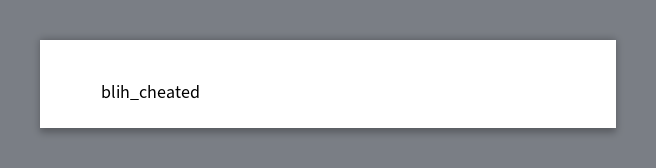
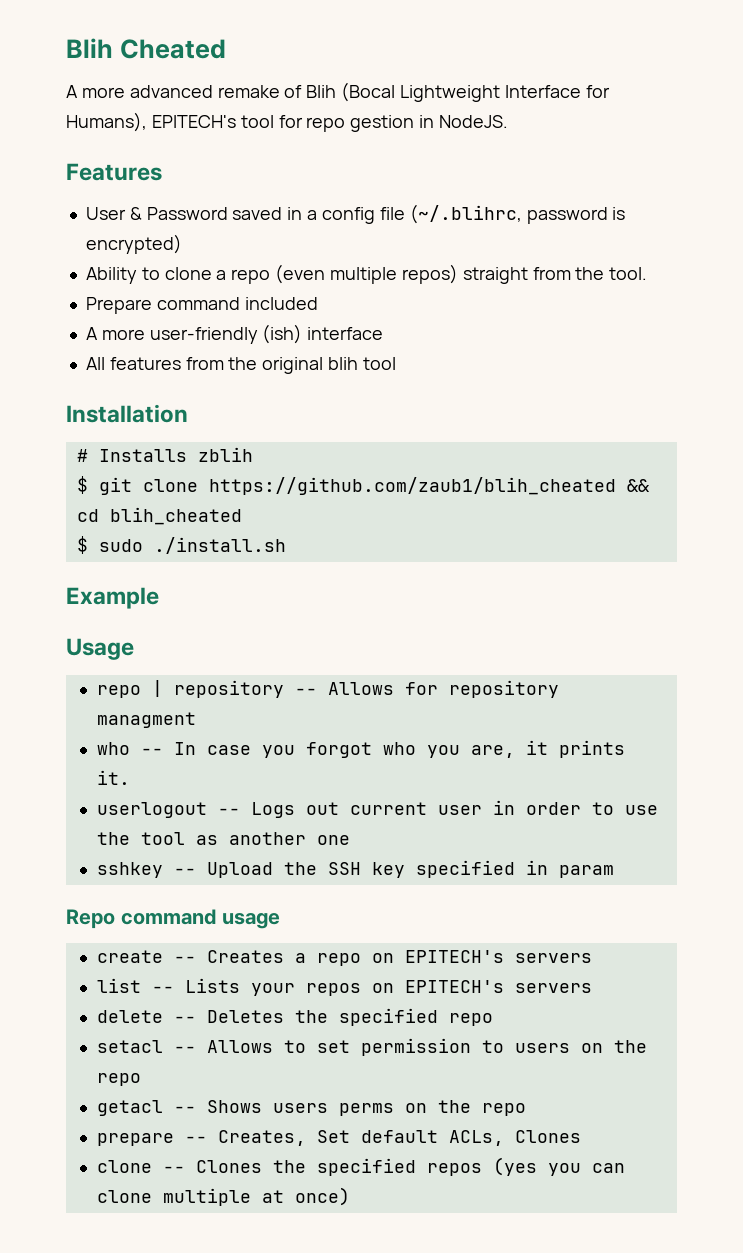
[101,85,200,100] blih_cheated -> [66,38,227,59] [66,82,610,102] [66,112,509,132] [66,163,162,181] [85,204,626,224] [85,234,182,254] [85,264,648,284] [85,297,318,314] [85,324,384,344] [85,357,396,374] [66,404,188,423] [76,447,253,462] [76,476,650,495] [76,507,242,525] [76,536,286,554] [66,587,159,609] [66,638,134,660] [96,680,559,698] [96,712,196,728] [96,740,625,758] [96,770,130,785] [96,800,658,818] [96,832,350,845] [96,860,614,878] [66,909,281,929] [96,950,592,966] [96,978,592,996] [96,1008,493,1026] [96,1038,647,1056] [96,1073,141,1086] [96,1100,526,1116] [96,1130,581,1146] [96,1157,625,1176] [96,1187,350,1206] Blih Cheated // A more advanced remake of Blih (Bocal Lightweight Interface for Humans), EPITECH's tool for repo gestion in NodeJS. // Features // User & Password saved in a config file (~/.blihrc, password is encrypted) // Ability to clone a repo (even multiple repos) straight from the tool. // Prepare command included // A more user-friendly (ish) interface // All features from the original blih tool // Installation // # Installs zblih // $ git clone https://github.com/zaub1/blih_cheated && cd blih_cheated // $ sudo ./install.sh // Example // Usage // repo | repository -- Allows for repository managment // who -- In case you forgot who you are, it prints it. // userlogout -- Logs out current user in order to use the tool as another one // sshkey -- Upload the SSH key specified in param // Repo command usage // create -- Creates a repo on EPITECH's servers // list -- Lists your repos on EPITECH's servers // delete -- Deletes the specified repo // setacl -- Allows to set permission to users on the repo // getacl -- Shows users perms on the repo // prepare -- Creates, Set default ACLs, Clones // clone -- Clones the specified repos (yes you can clone multiple at once)

